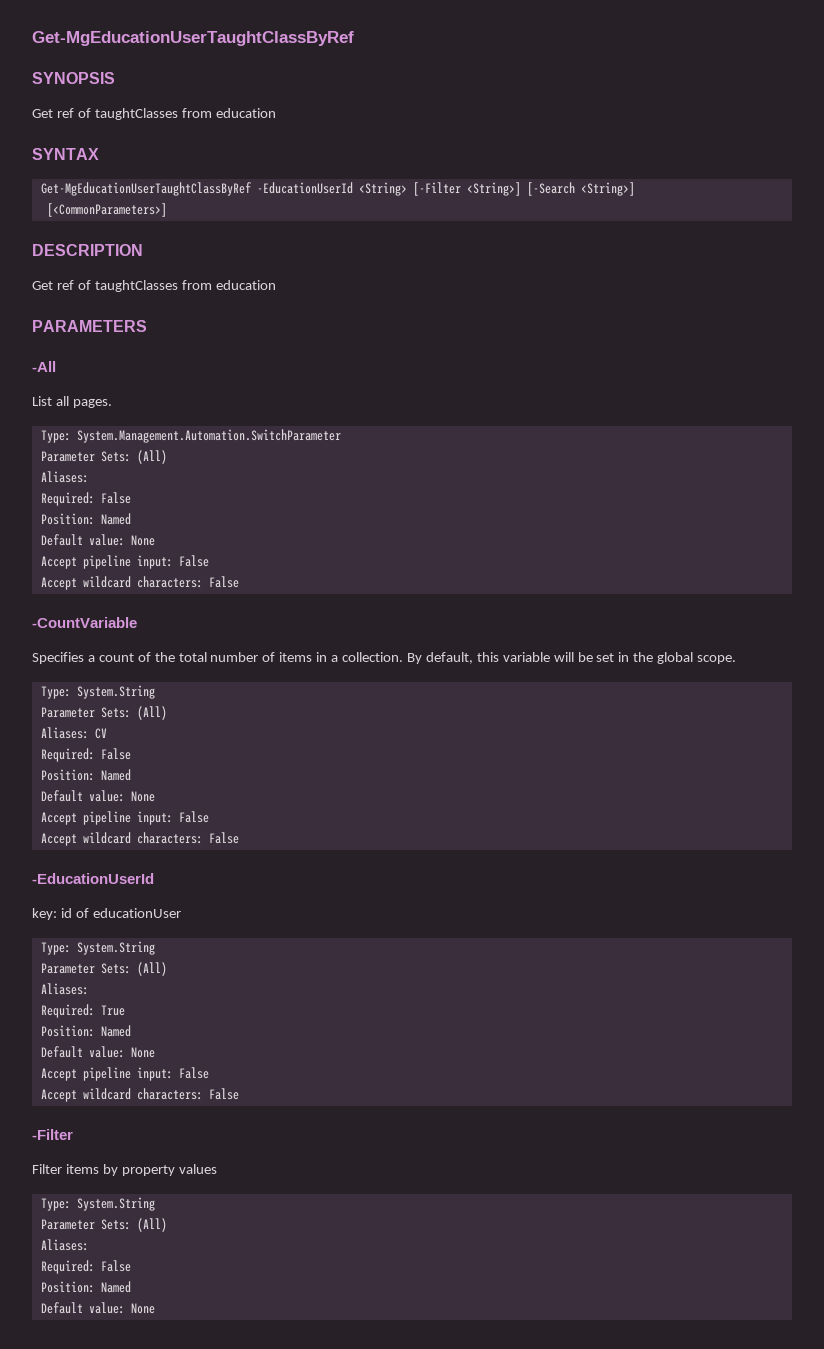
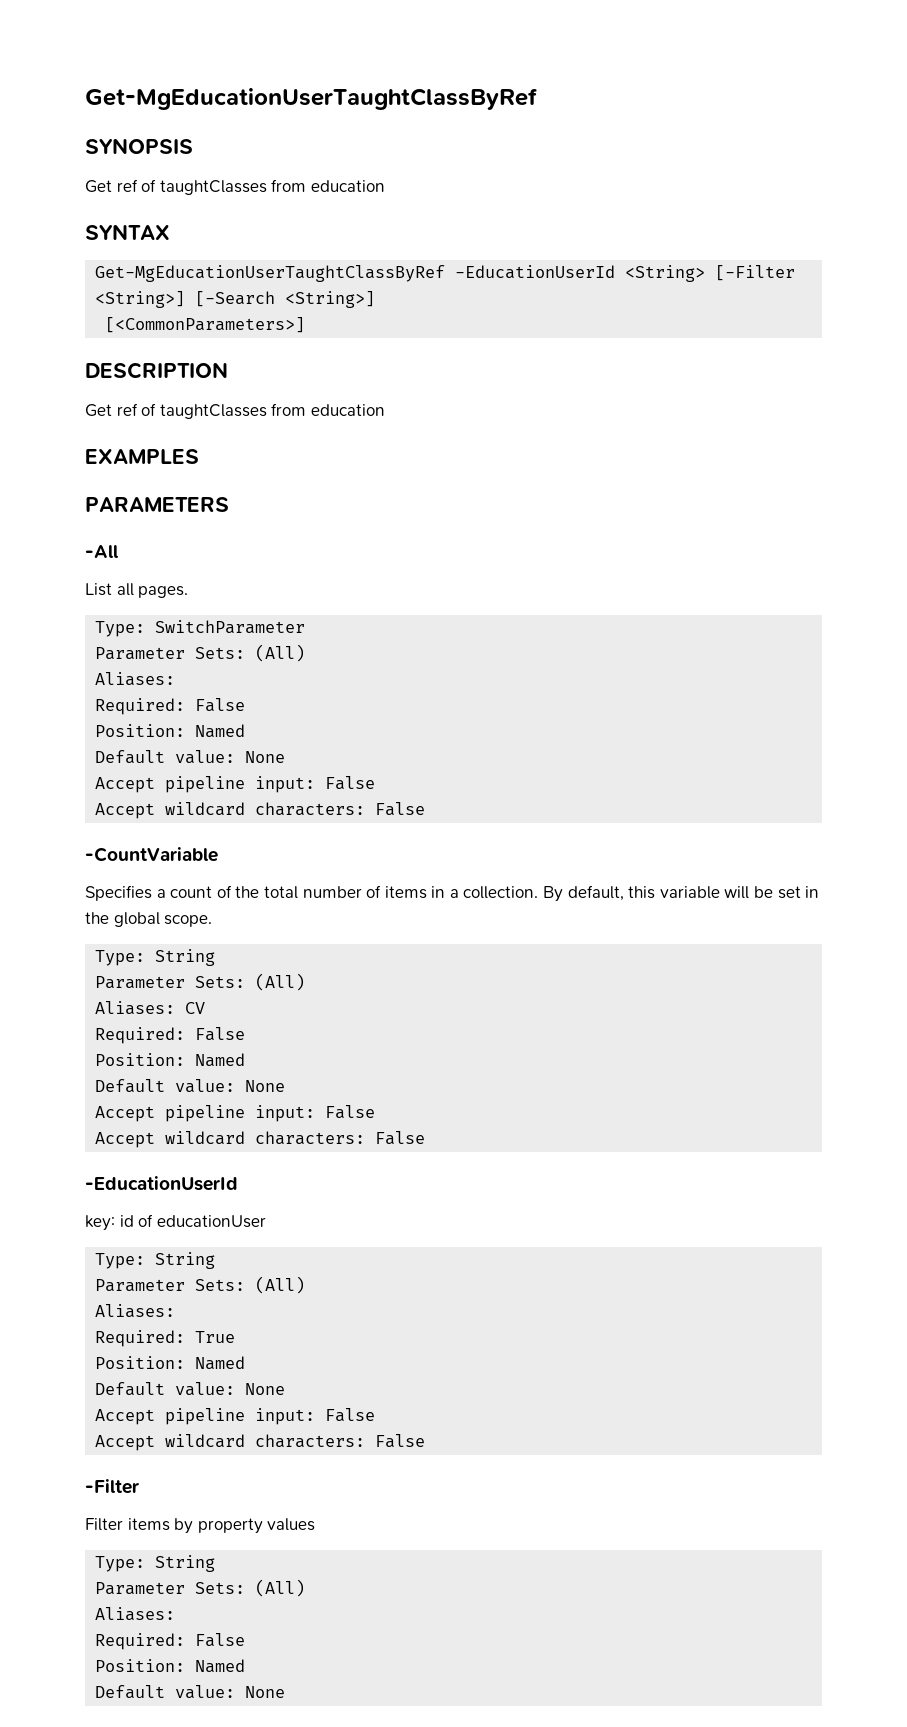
(276, 285) none -> [85,449,199,464] // EXAMPLES
[76,429,341,443] System.Management.Automation.SwitchParameter -> [155,620,306,634] SwitchParameter
[76,685,155,699] System.String -> [155,949,216,966] String
[76,941,155,955] System.String -> [155,1252,216,1269] String
[76,1197,155,1211] System.String -> [155,1555,216,1572] String

